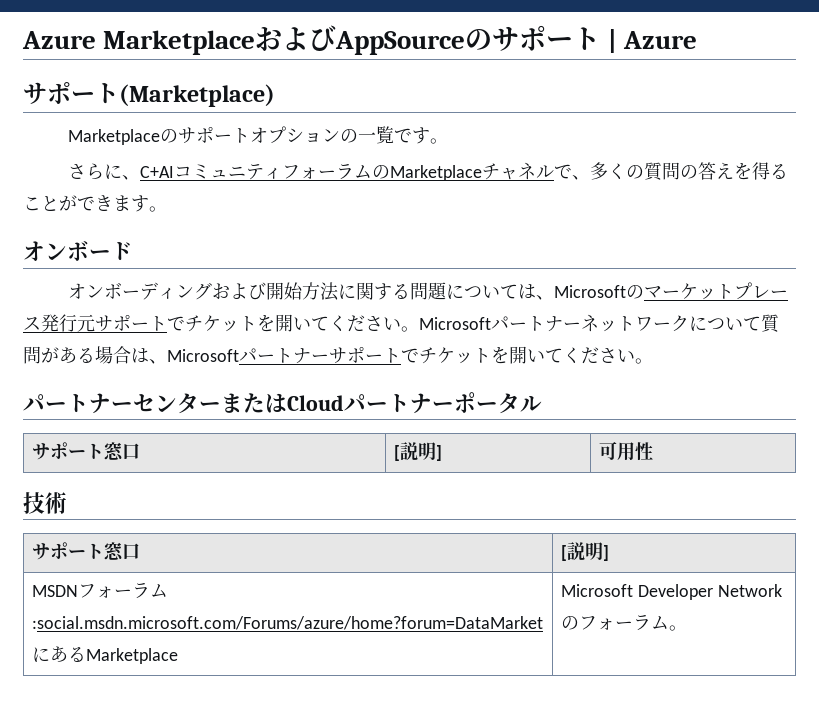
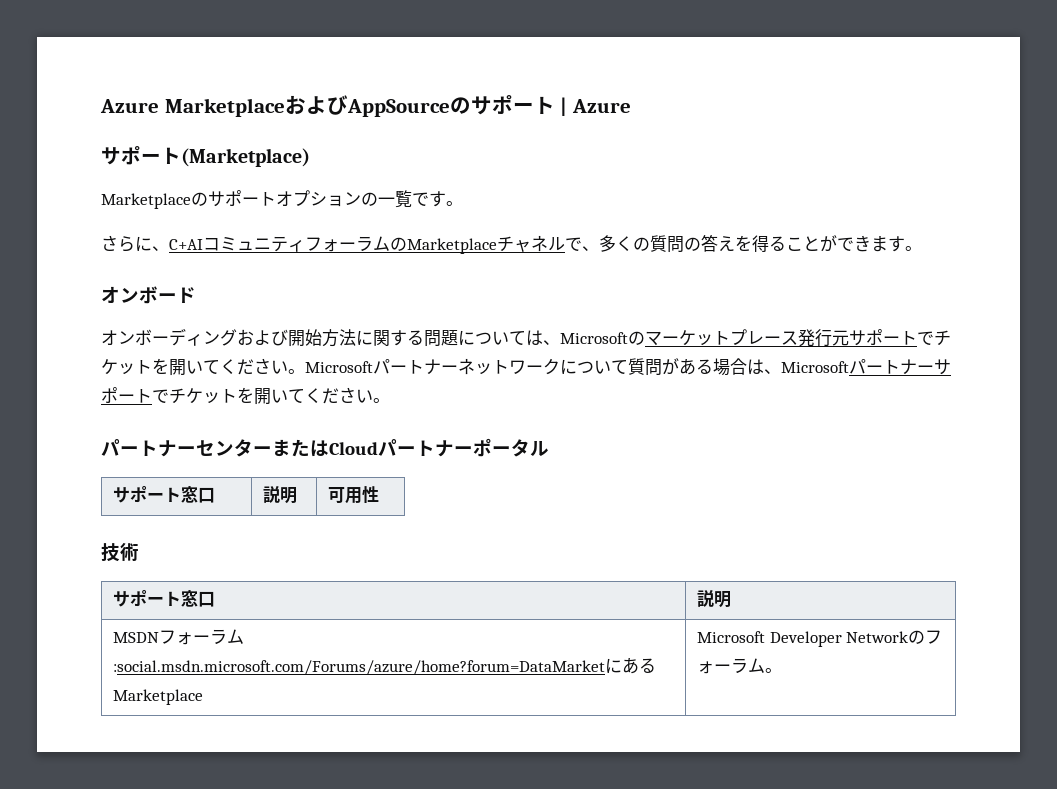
[394,442,443,461] [説明] -> [262,486,297,504] 説明
[561,542,610,561] [説明] -> [696,590,731,608] 説明

